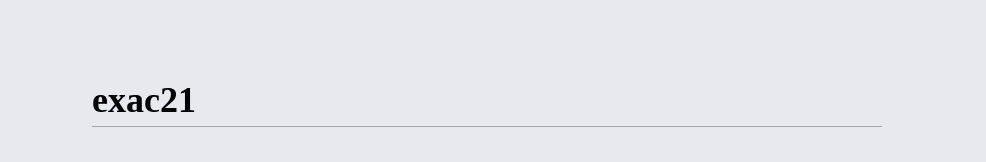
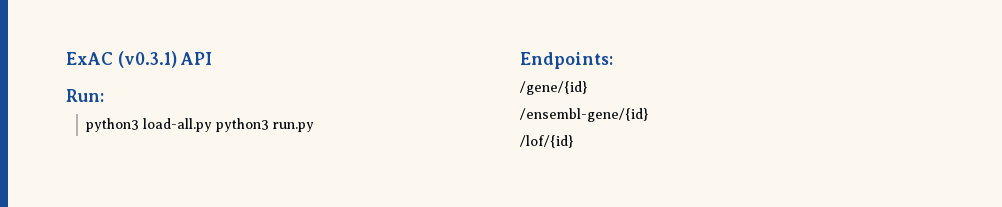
[92,88,196,112] exac21 -> [66,51,213,68] [66,89,104,102] [85,118,314,132] [520,52,613,69] [520,81,587,95] [520,108,648,122] [520,135,573,148] ExAC (v0.3.1) API // Run: // python3 load-all.py python3 run.py // Endpoints: // /gene/{id} // /ensembl-gene/{id} // /lof/{id}

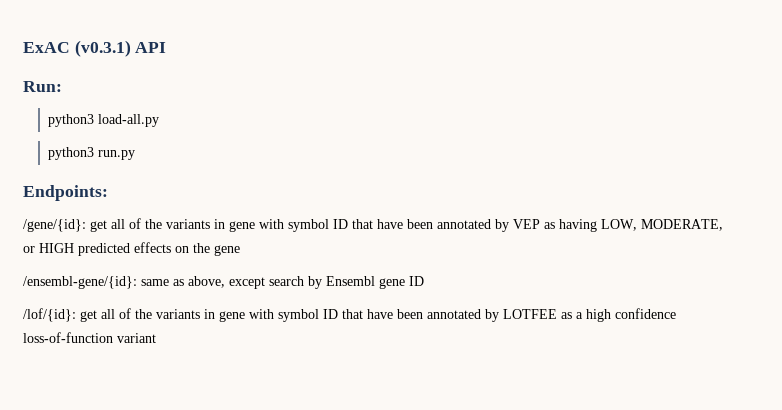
(212, 125) none -> (159, 120) //
[520,81,587,95] [520,108,648,122] [520,135,573,148] /gene/{id} // /ensembl-gene/{id} // /lof/{id} -> [23,218,723,232] [23,242,240,256] [23,276,424,289] [23,308,676,322] [23,332,156,343] /gene/{id}: get all of the variants in gene with symbol ID that have been annotated by VEP as having LOW, MODERATE, or HIGH predicted effects on the gene // /ensembl-gene/{id}: same as above, except search by Ensembl gene ID // /lof/{id}: get all of the variants in gene with symbol ID that have been annotated by LOTFEE as a high confidence loss-of-function variant

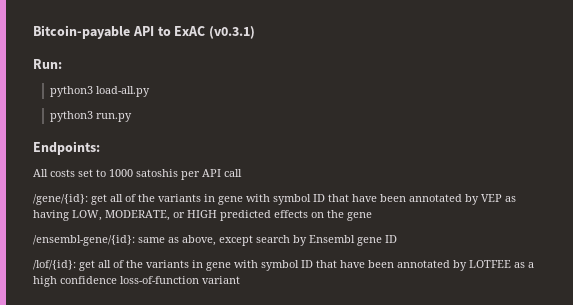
(23, 47) none -> [33,25,171,39] Bitcoin-payable API to
[135,42,167,53] API -> (256, 32) none
(108, 193) none -> [33,169,242,180] // All costs set to 1000 satoshis per API call

